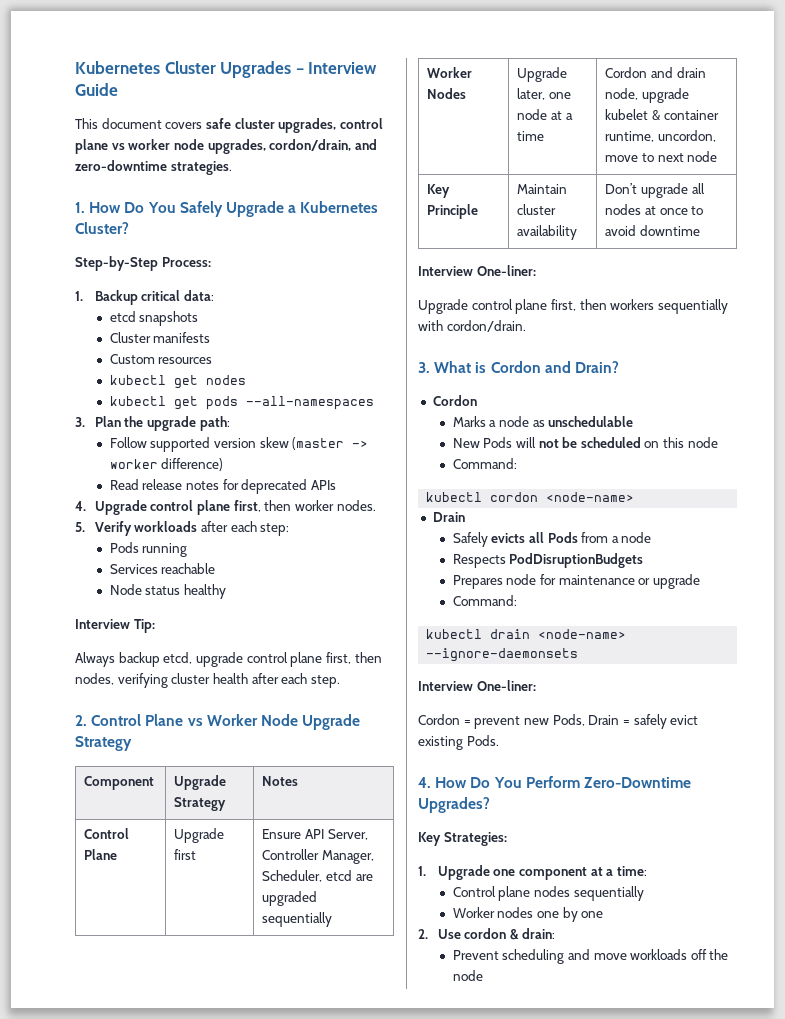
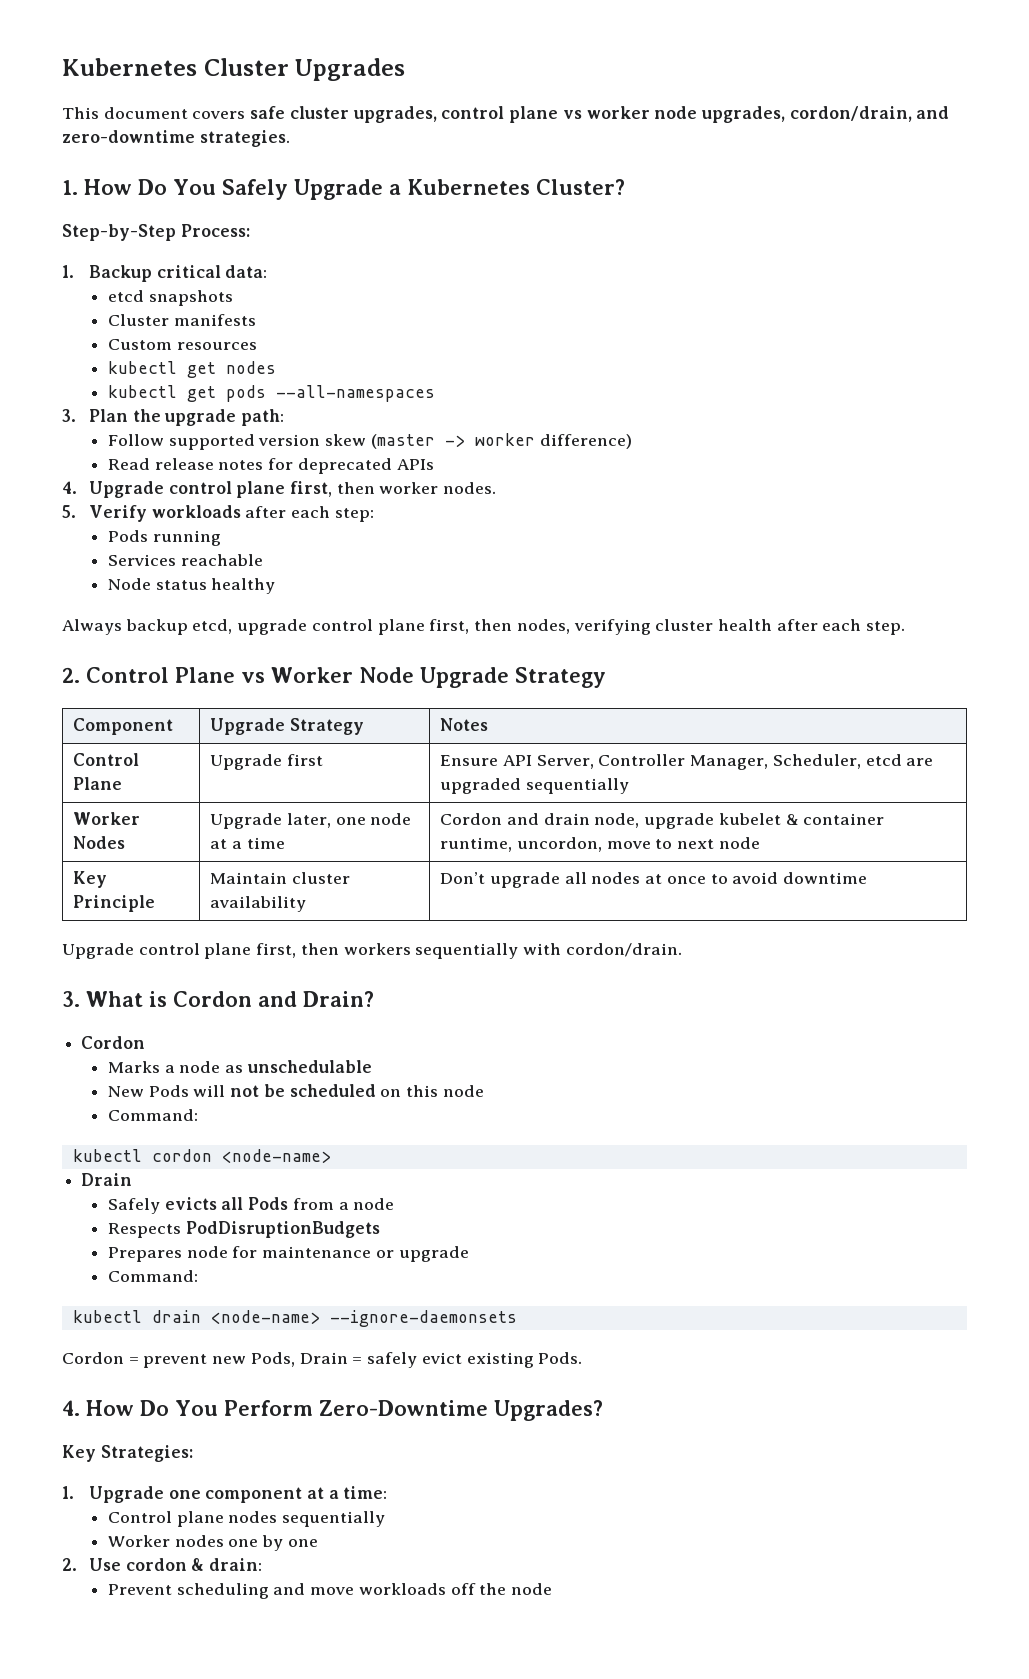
[295,62,378,74] [75,83,118,96] – Interview Guide -> (406, 69) none
[75,619,155,633] // Interview Tip: -> (276, 586) none
[418,265,536,276] // Interview One-liner: -> (867, 878) none
[418,680,536,691] // Interview One-liner: -> (517, 1318) none

